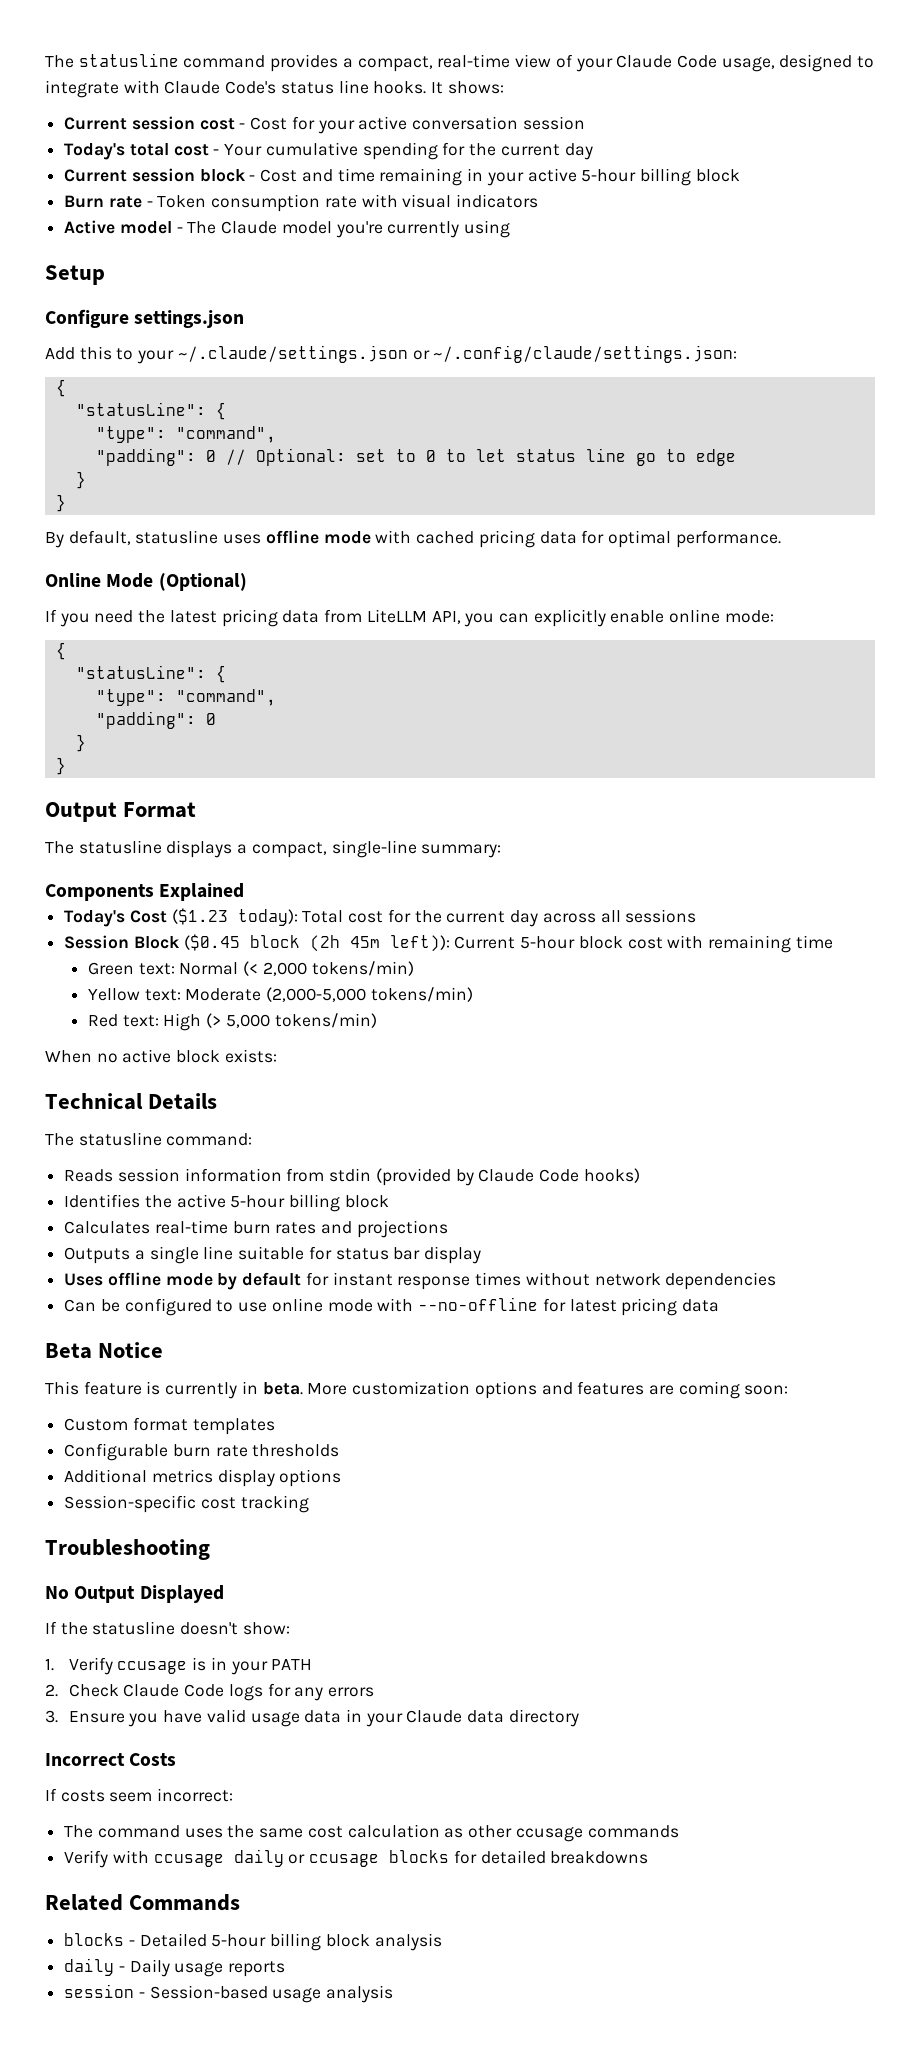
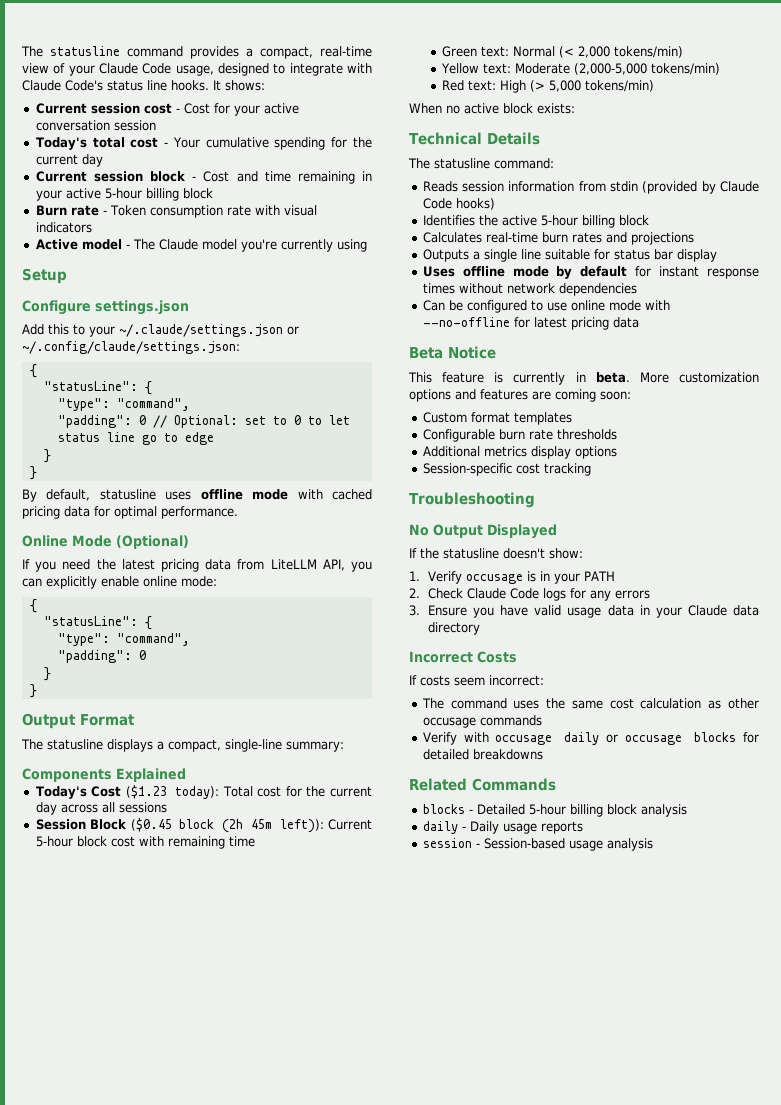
[117,1661,188,1674] ccusage -> [466,574,524,584] occusage
[515,1827,583,1842] ccusage -> [422,717,476,728] occusage
[153,1854,224,1867] ccusage -> [495,735,553,745] occusage
[309,1854,380,1867] ccusage -> [625,735,683,745] occusage

